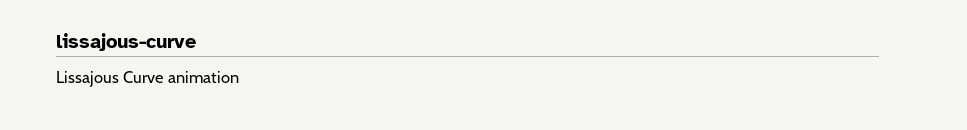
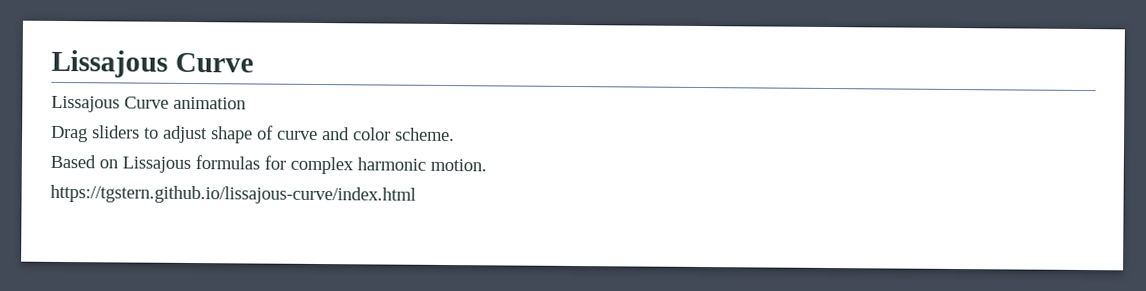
[56,33,196,51] lissajous-curve -> [51,49,254,78] Lissajous Curve
(239, 77) none -> [51,125,455,144] [50,154,487,175] [50,184,416,205] // Drag sliders to adjust shape of curve and color scheme. // Based on Lissajous formulas for complex harmonic motion. // https://tgstern.github.io/lissajous-curve/index.html

